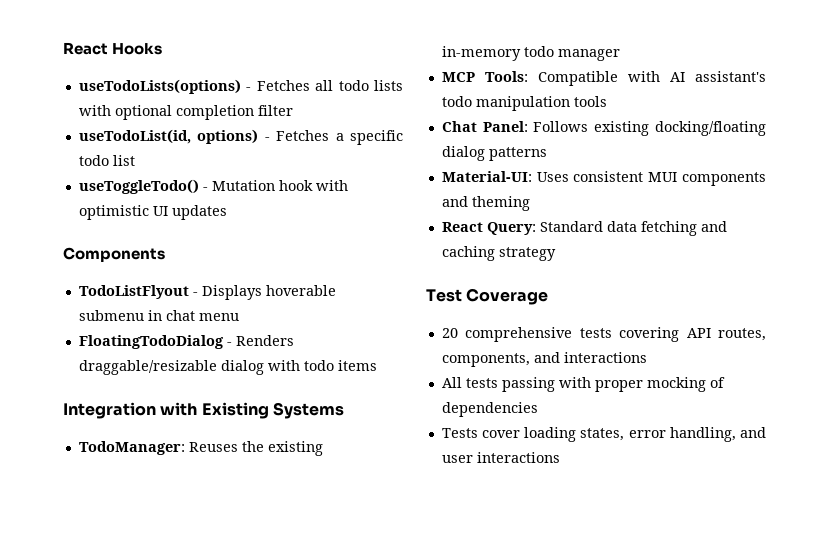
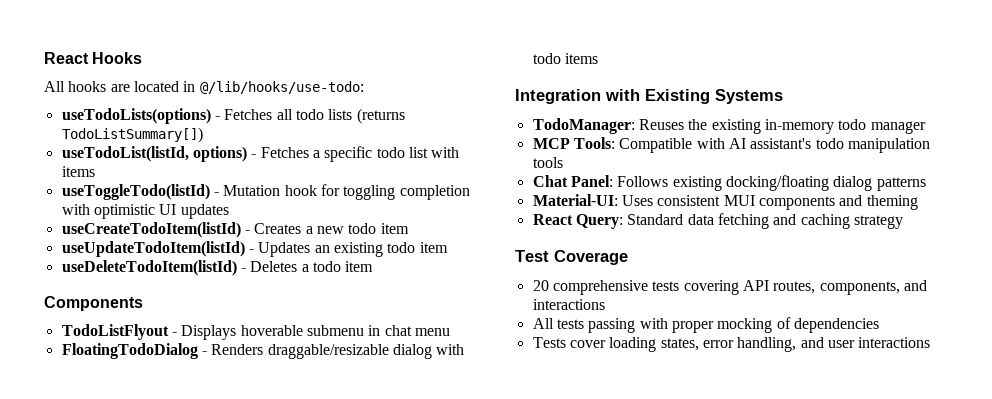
(163, 49) none -> [44,81,364,94] // All hooks are located in @/lib/hooks/use-todo:
[78,105,293,120] [78,129,191,144] with optional completion filter // useTodoList(id, -> [356,108,405,124] [61,127,203,143] [61,146,189,162] (returns TodoListSummary[]) // useTodoList(listId,
[78,179,348,194] [78,205,227,220] // useToggleTodo() - Mutation hook with optimistic UI updates -> [431,147,460,158] [61,166,95,177] [61,184,470,200] [61,204,229,219] [61,222,409,238] [61,241,448,257] [61,260,374,276] with items // useToggleTodo(listId) - Mutation hook for toggling completion with optimistic UI updates // useCreateTodoItem(listId) - Creates a new todo item // useUpdateTodoItem(listId) - Updates an existing todo item // useDeleteTodoItem(listId) - Deletes a todo item

